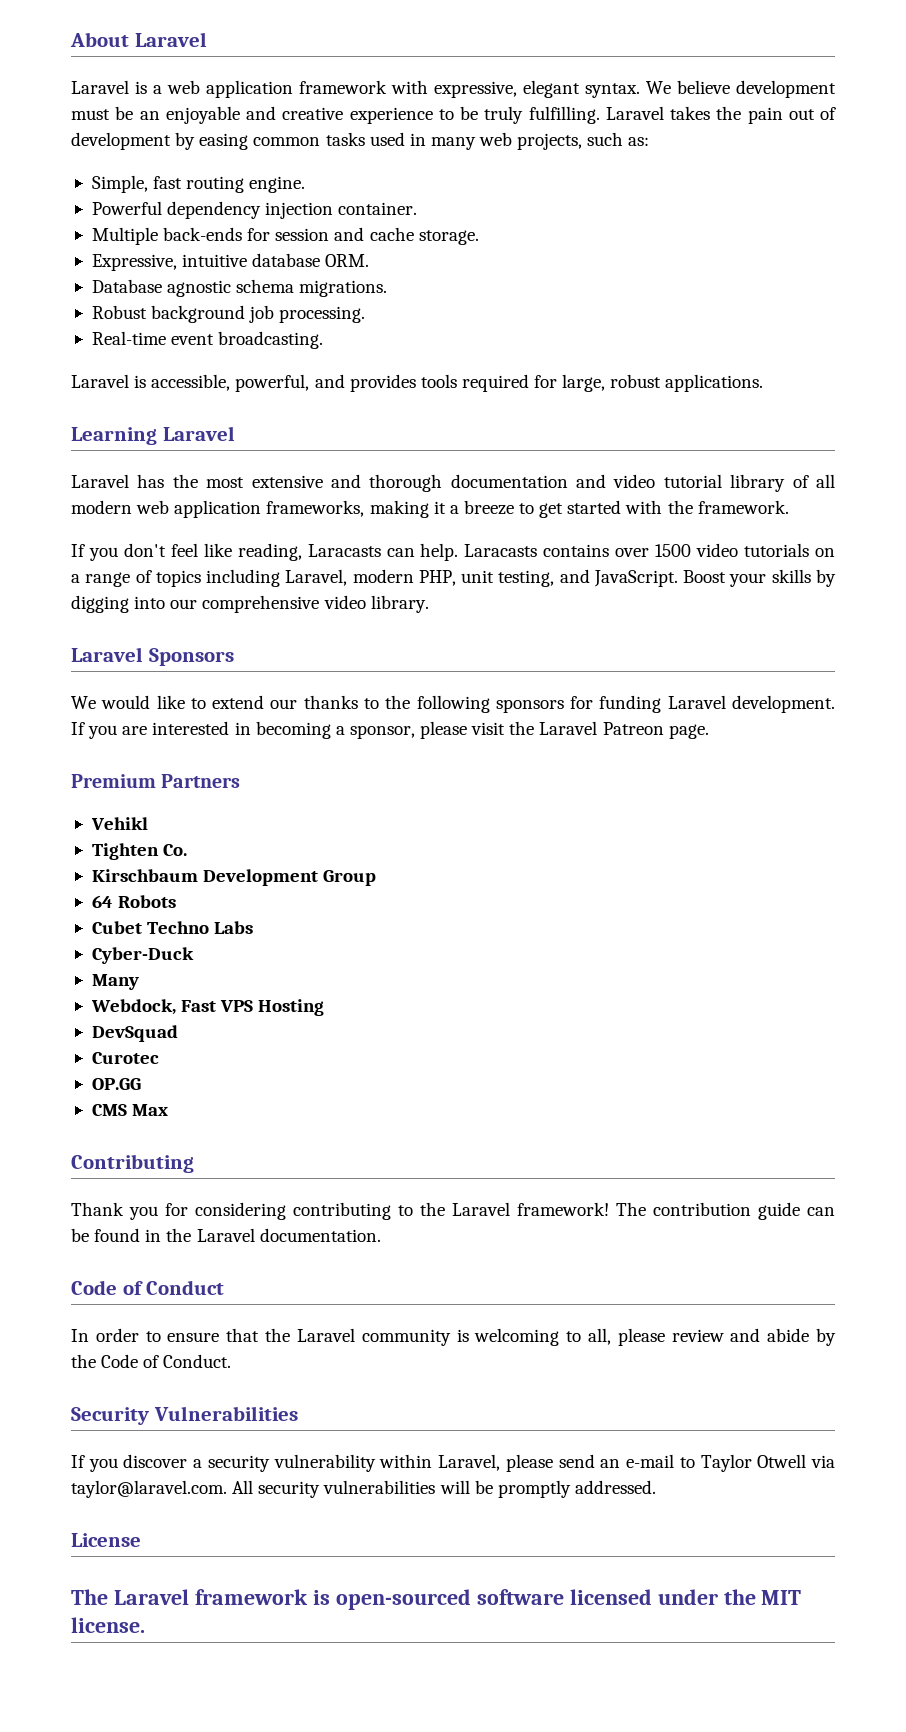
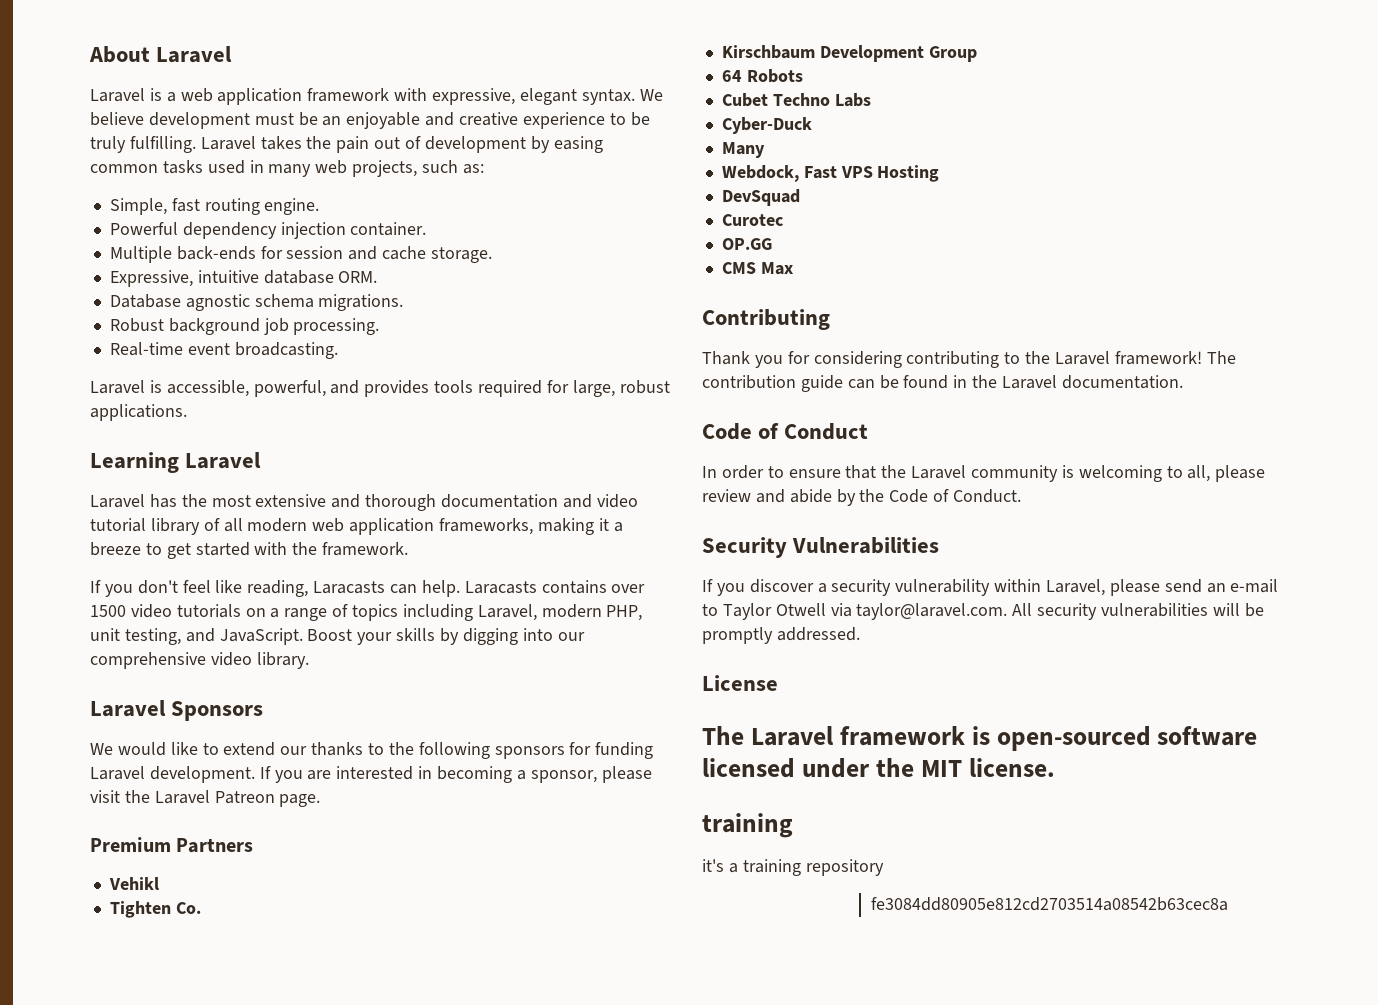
(145, 1625) none -> [702,813,793,838] [702,859,884,876] [871,897,1229,911] // training // it's a training repository // fe3084dd80905e812cd2703514a08542b63cec8a

